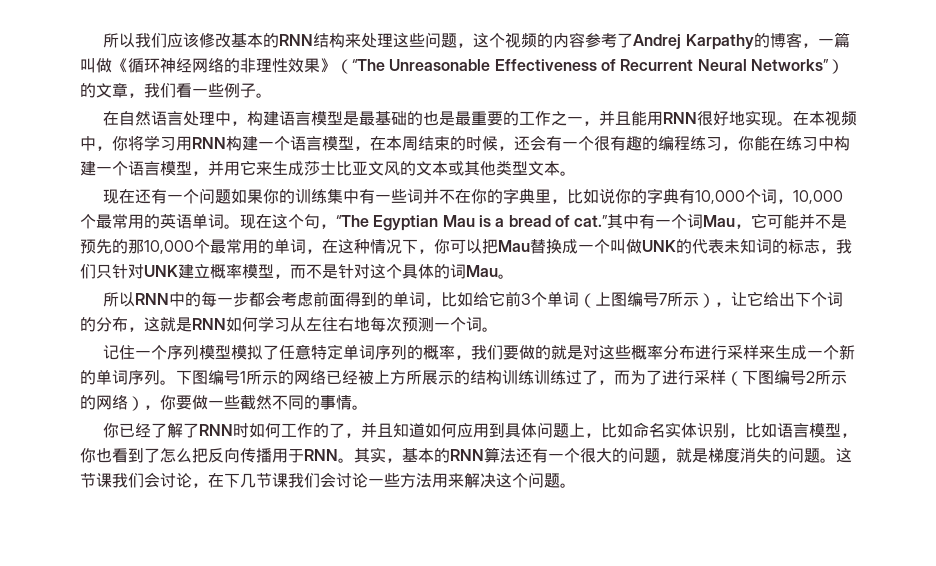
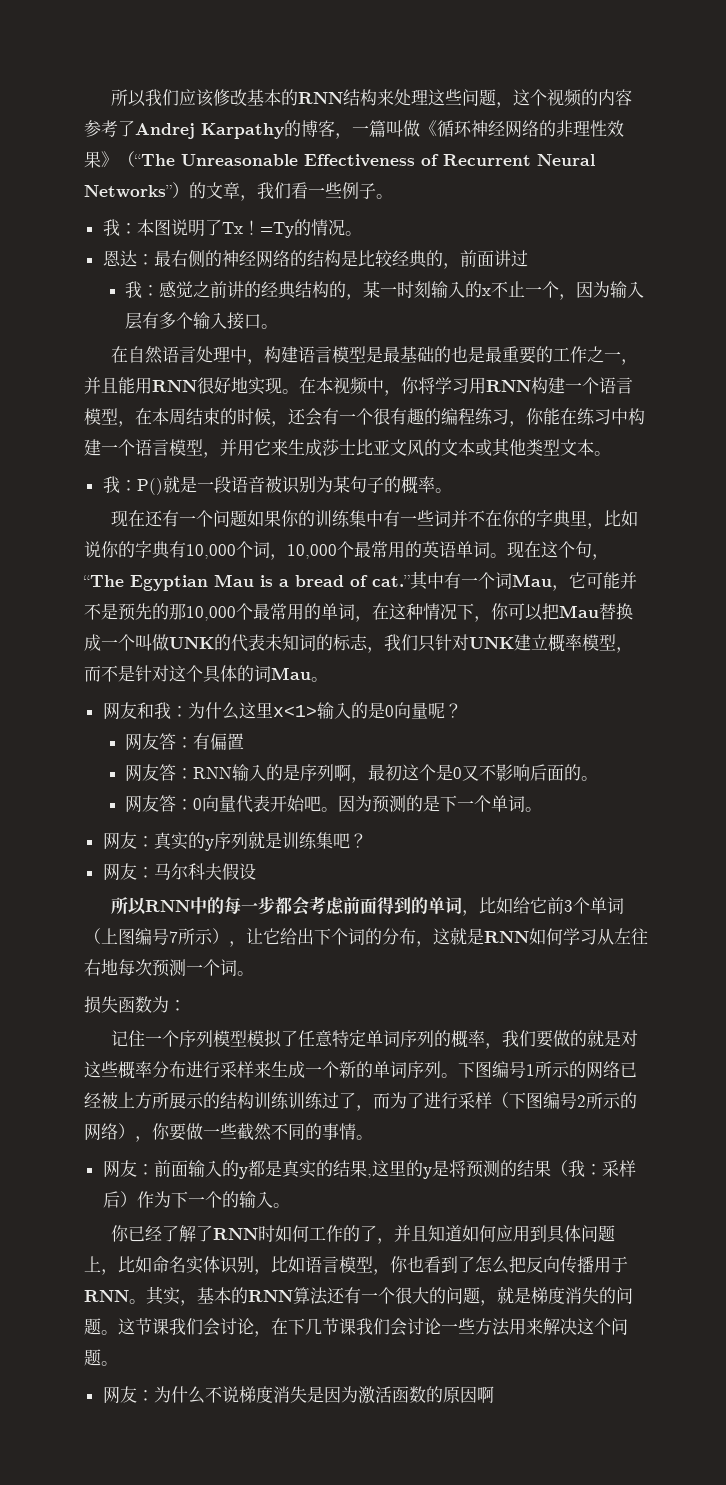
(272, 95) none -> [102,219,362,238] [102,250,528,269] [125,281,645,300] [125,312,279,330] // 我：本图说明了Tx！=Ty的情况。 // 恩达：最右侧的神经网络的结构是比较经典的，前面讲过 // 我：感觉之前讲的经典结构的，某一时刻输入的x不止一个，因为输入层有多个输入接口。
(576, 173) none -> [102,475,452,495] // 我：P()就是一段语音被识别为某句子的概率。
(514, 276) none -> [102,702,462,720] [125,733,245,751] [125,764,599,783] [125,795,543,813] [102,831,367,851] [102,863,256,881] // 网友和我：为什么这里x<1>输入的是0向量呢？ // 网友答：有偏置 // 网友答：RNN输入的是序列啊，最初这个是0又不影响后面的。 // 网友答：0向量代表开始吧。因为预测的是下一个单词。 // 网友：真实的y序列就是训练集吧？ // 网友：马尔科夫假设
(498, 329) none -> [84,996,186,1014] // 损失函数为：
(368, 407) none -> [102,1160,636,1179] [102,1191,290,1208] // 网友：前面输入的y都是真实的结果,这里的y是将预测的结果（我：采样后）作为下一个的输入。
(576, 485) none -> [102,1386,494,1404] // 网友：为什么不说梯度消失是因为激活函数的原因啊

